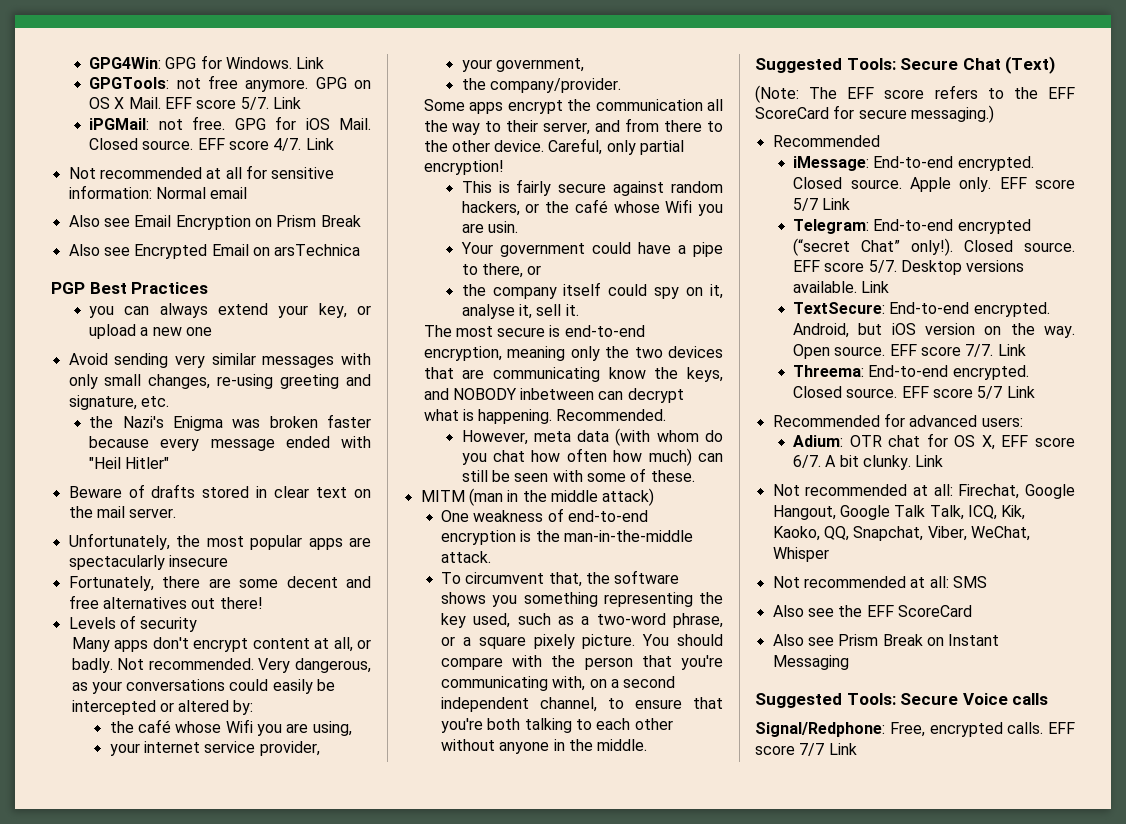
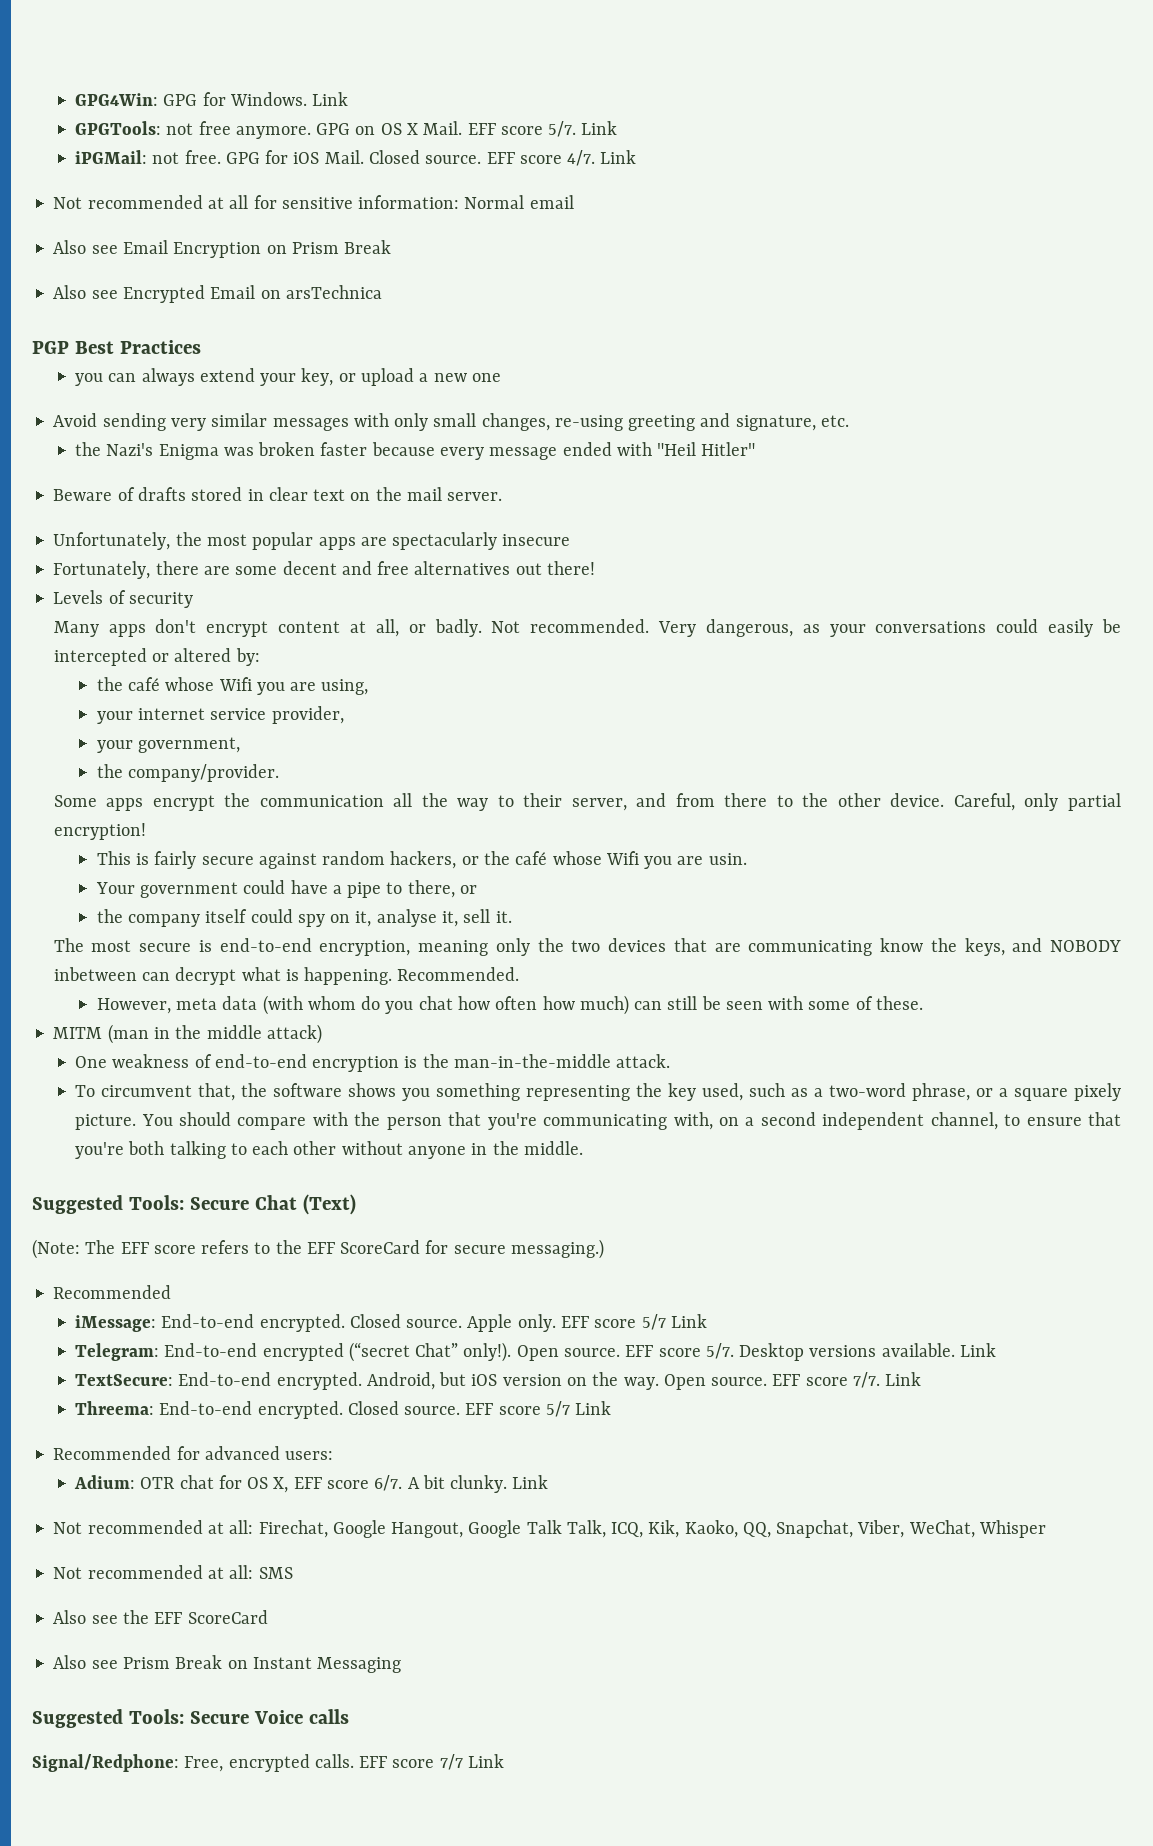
[964,240,1014,252] Closed -> [516,1345,559,1361] Open

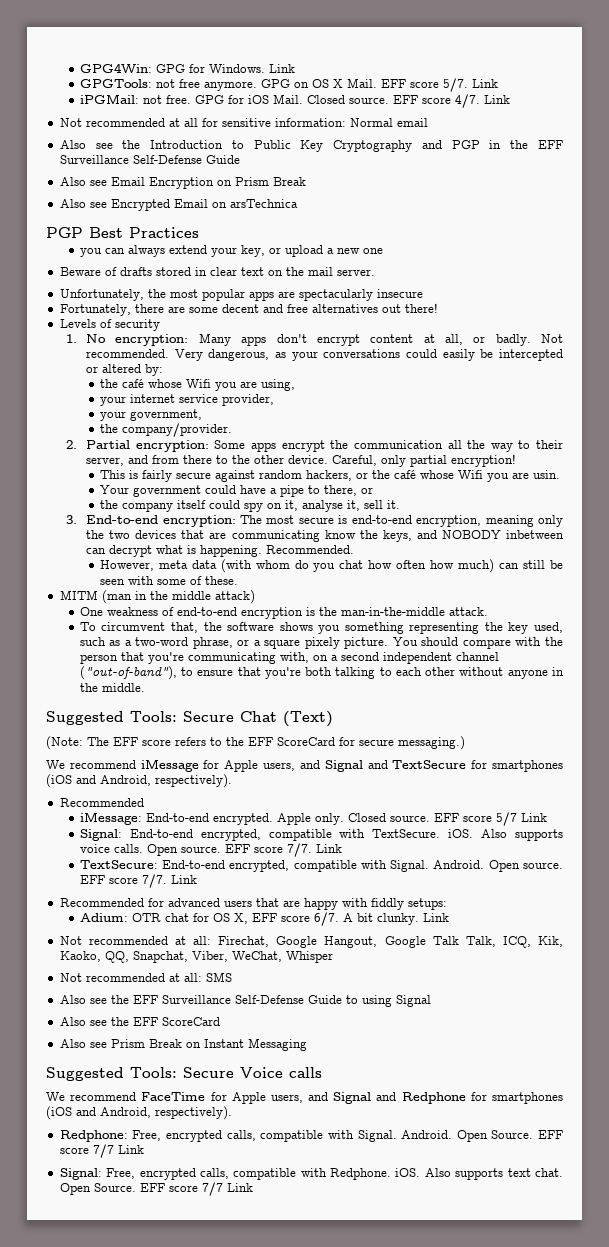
(574, 202) none -> [59,140,563,152] [59,155,240,164] // Also see the Introduction to Public Key Cryptography and PGP in the EFF Surveillance Self-Defense Guide
[53,413,849,431] [75,442,756,460] // Avoid sending very similar messages with only small changes, re-using greeting and signature, etc. // the Nazi's Enigma was broken faster because every message ended with "Heil Hitler" -> (383, 251) none
(193, 600) none -> [66,334,189,346] 1. No encryption:
(280, 773) none -> [66,440,209,452] 2. Partial encryption:
(512, 917) none -> [66,515,236,527] 3. End-to-end encryption:
[930,1112,998,1130] channel, -> [455,652,499,661] [79,666,177,680] channel ("out-of-band"),
(604, 1249) none -> [46,759,563,772] [46,774,232,788] // We recommend iMessage for Apple users, and Signal and TextSecure for smartphones (iOS and Android, respectively).
[349,1314,707,1332] [75,1342,996,1362] [75,1372,922,1390] [75,1401,571,1419] Closed source. Apple only. EFF score 5/7 Link // Telegram: End-to-end encrypted (“secret Chat” only!). Open source. EFF score 5/7. Desktop versions available. Link // TextSecure: End-to-end encrypted. Android, but iOS version on the way. Open source. EFF score 7/7. Link // Threema: End-to-end encrypted. Closed source. EFF score 5/7 -> [276,812,547,826] [79,829,564,841] [79,843,342,857] [79,860,564,872] [79,874,167,888] Apple only. Closed source. EFF score 5/7 Link // Signal: End-to-end encrypted, compatible with TextSecure. iOS. Also supports voice calls. Open source. EFF score 7/7. Link // TextSecure: End-to-end encrypted, compatible with Signal. Android. Open source. EFF score 7/7.
[285,1451,334,1460] users: -> [223,898,447,910] users that are happy with fiddly setups:
(293, 1573) none -> [59,995,431,1007] // Also see the EFF Surveillance Self-Defense Guide to using Signal
[32,1754,354,1772] Signal/Redphone: Free, encrypted calls. -> [46,1092,563,1104] [46,1106,232,1120] [59,1130,563,1142] [59,1144,144,1158] [59,1168,563,1180] [59,1183,136,1195] We recommend FaceTime for Apple users, and Signal and Redphone for smartphones (iOS and Android, respectively). // Redphone: Free, encrypted calls, compatible with Signal. Android. Open Source. EFF score 7/7 Link // Signal: Free, encrypted calls, compatible with Redphone. iOS. Also supports text chat. Open Source.

